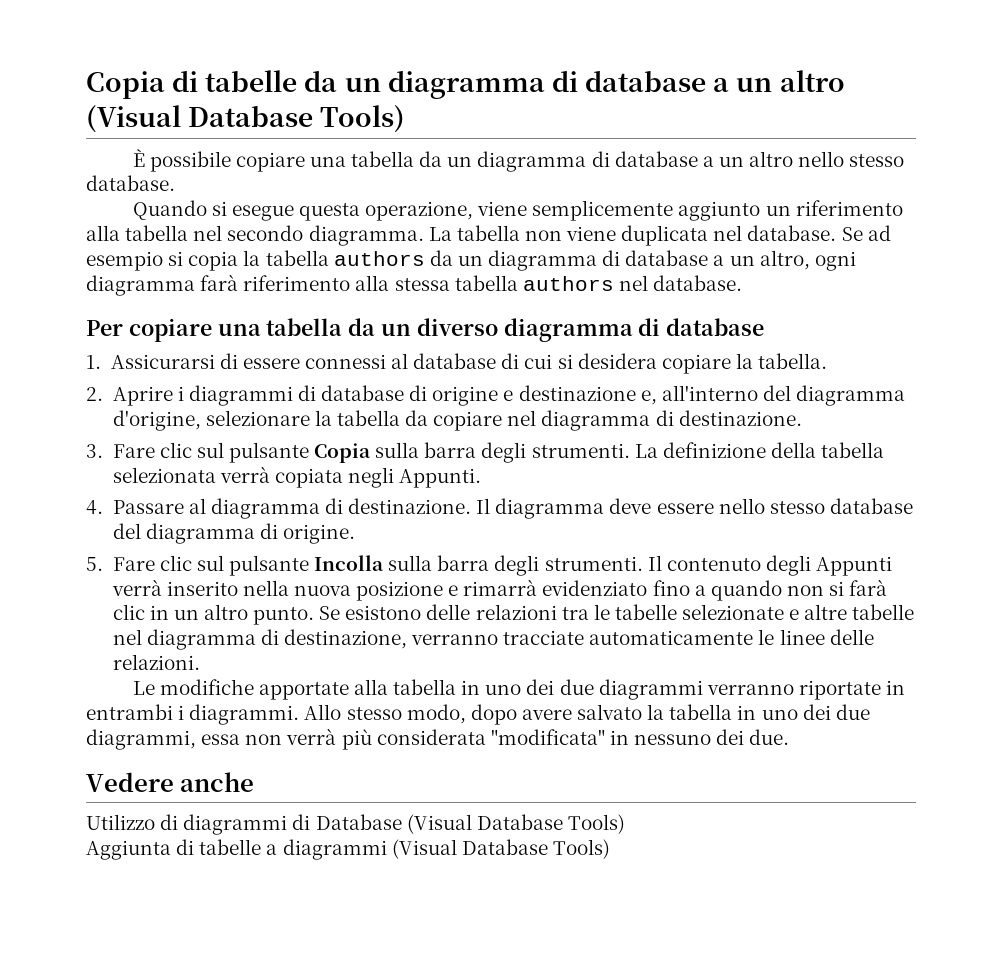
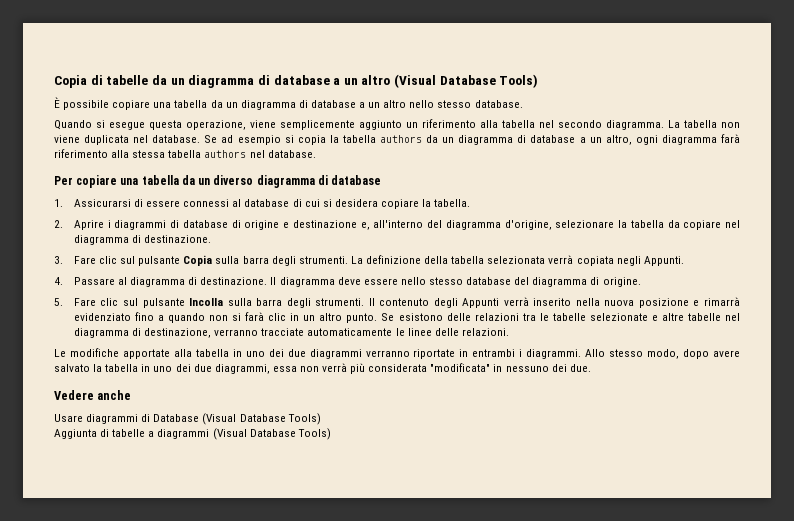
[86,814,179,830] Utilizzo di -> [54,414,83,422] Usare

